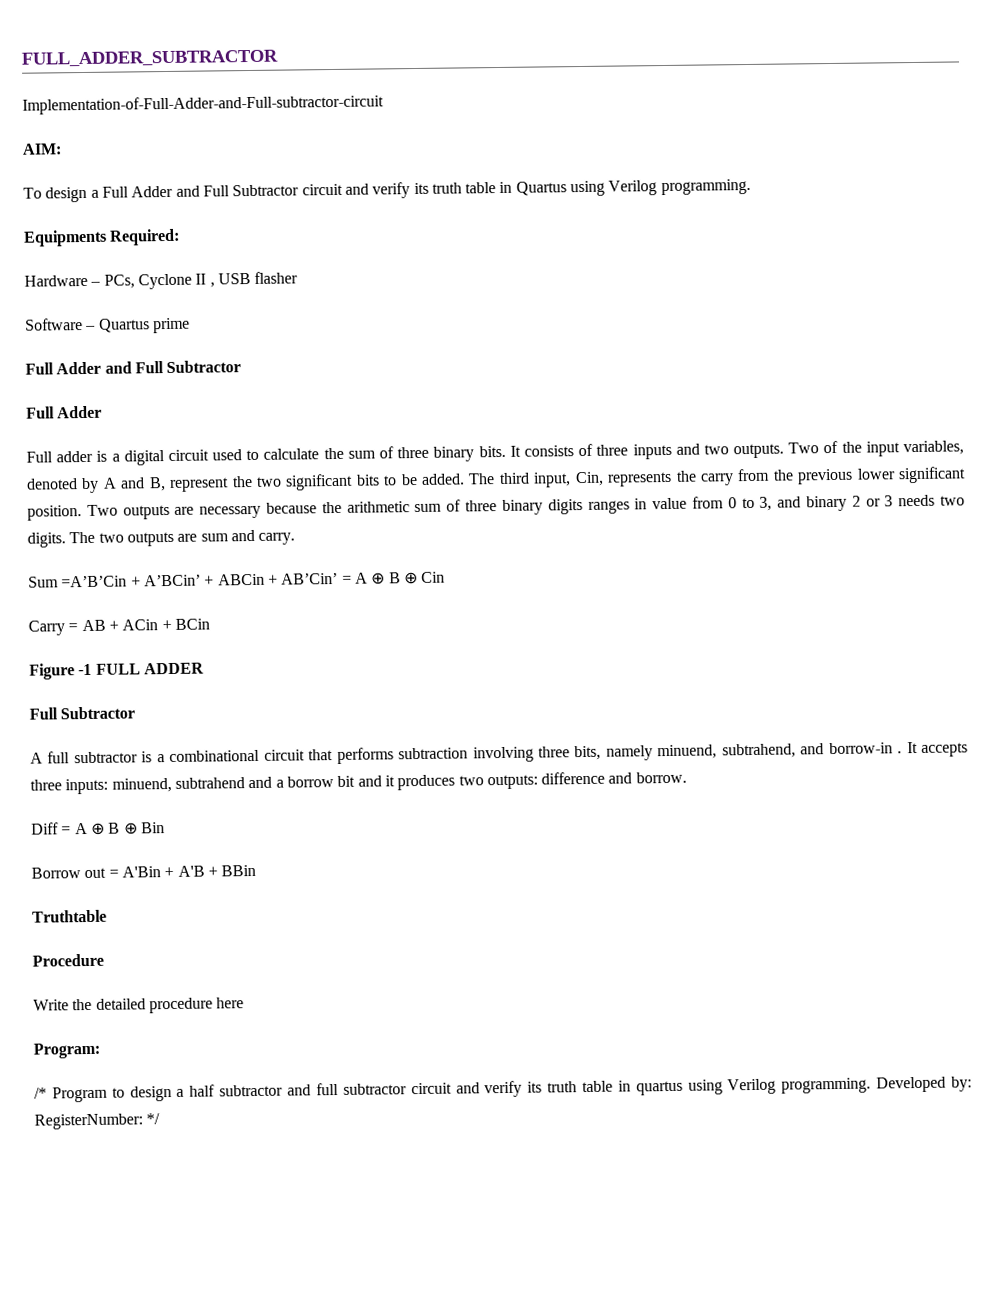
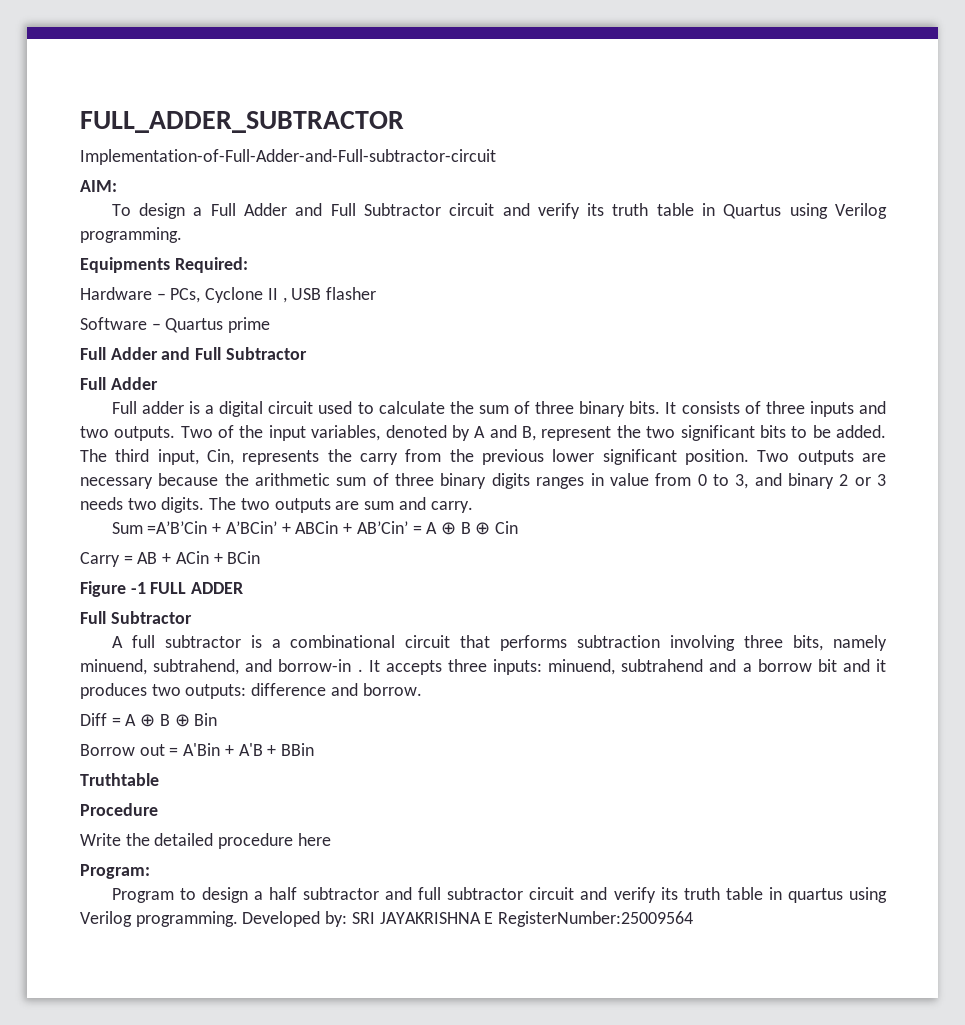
[34,1087,47,1099] /* -> (150, 871) none
[34,1113,161,1130] RegisterNumber: */ -> [351,911,694,927] SRI JAYAKRISHNA E RegisterNumber:25009564

